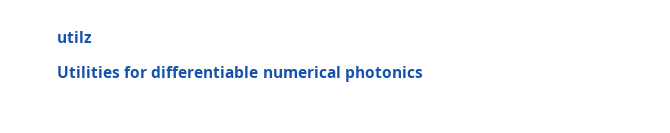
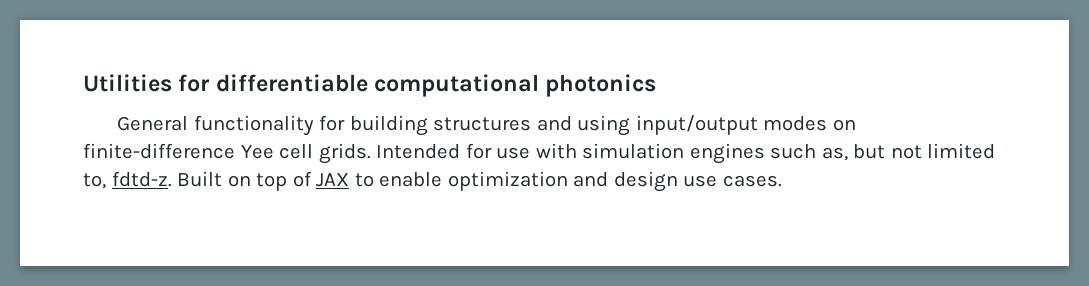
[57,31,92,43] utilz // -> (83, 83) none
[262,66,341,78] numerical -> [374,74,540,97] computational
(423, 74) none -> [117,115,856,136] [83,143,996,164] [83,171,782,192] // General functionality for building structures and using input/output modes on finite-difference Yee cell grids. Intended for use with simulation engines such as, but not limited to, fdtd-z. Built on top of JAX to enable optimization and design use cases.

